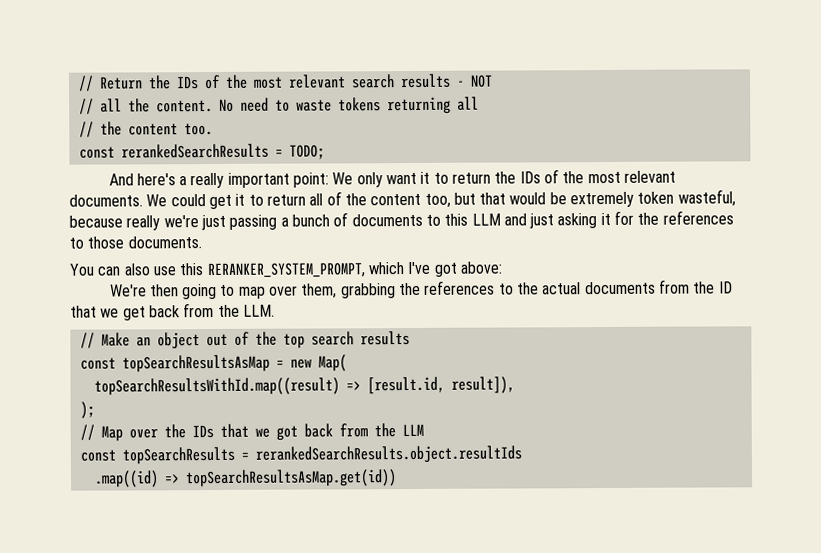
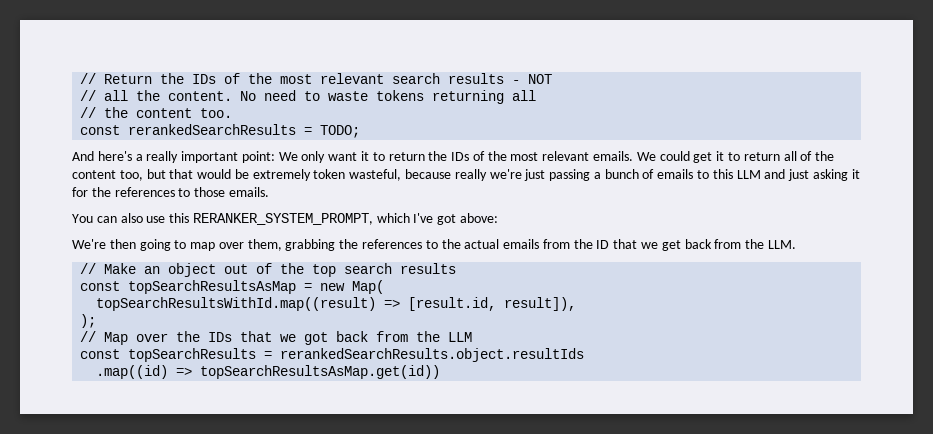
[69,194,143,207] documents. -> [593,151,634,161] emails.
[351,213,423,227] documents -> [657,169,694,179] emails
[127,236,202,249] documents. -> [228,187,269,197] emails.
[584,281,656,295] documents -> [503,239,540,249] emails

